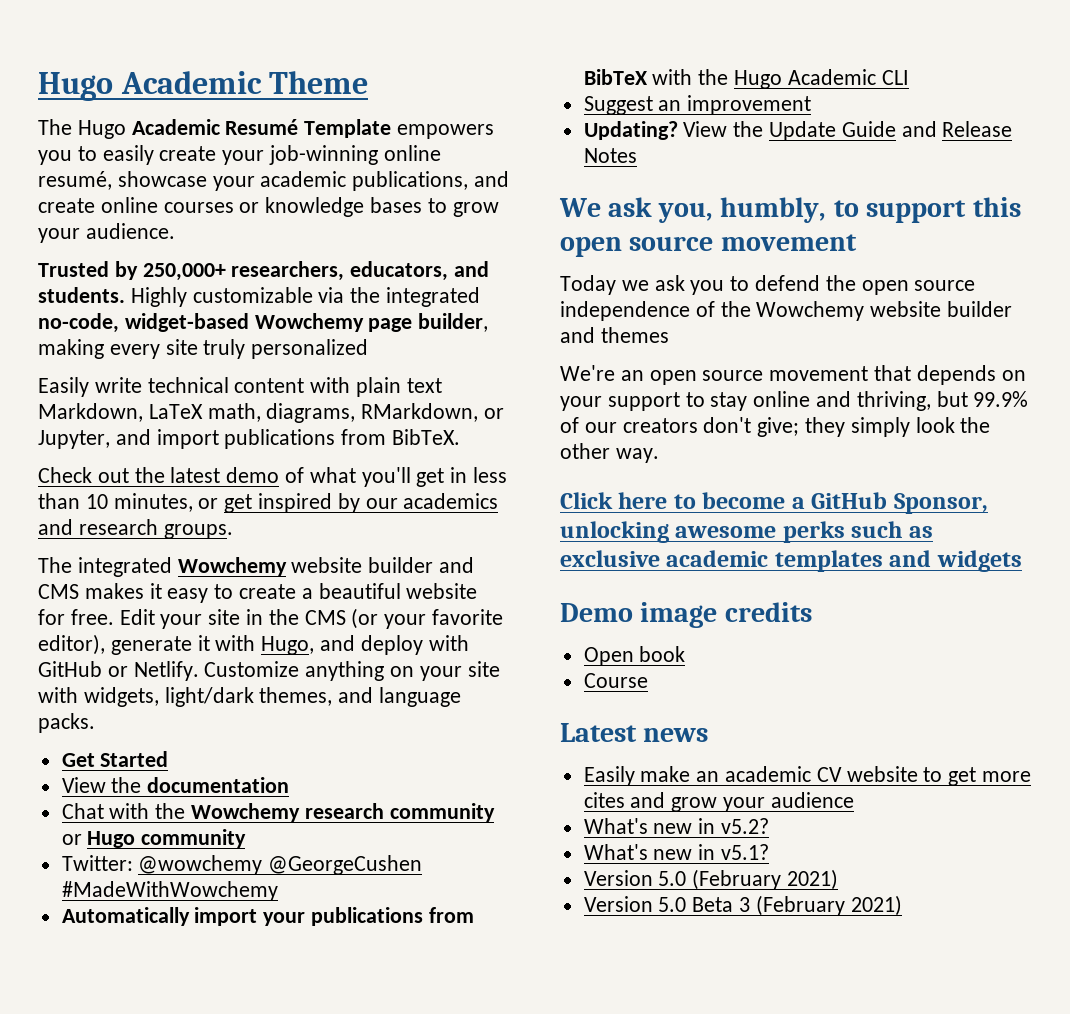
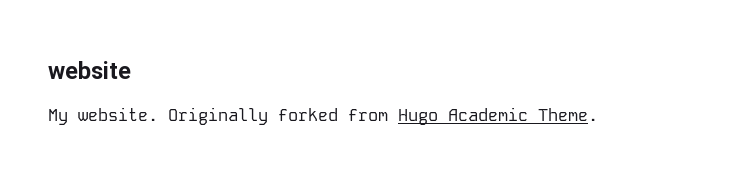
[38,71,369,101] [38,119,495,139] [38,145,441,165] [38,171,510,191] [38,197,499,217] [38,223,175,243] [38,261,490,281] [38,287,481,307] [38,313,489,333] [38,339,369,359] [38,377,442,397] [38,403,505,423] [38,429,461,449] [38,467,508,487] [38,493,499,513] [38,519,233,539] [38,557,475,577] [38,583,478,603] [38,608,504,629] [38,634,469,655] [38,661,500,681] [38,687,462,707] [38,713,95,733] [61,751,169,767] [61,777,290,793] [61,803,495,822] [61,829,247,848] [61,855,423,875] [61,881,278,901] [61,907,474,926] [583,69,909,89] [583,95,812,115] [583,121,1013,141] [583,148,637,163] [559,197,1021,223] [560,234,857,257] [560,275,976,295] [560,301,1013,321] [560,327,669,343] [560,365,1026,385] [560,391,1029,411] [560,417,991,437] [560,443,659,463] [560,492,988,514] [560,521,933,543] [560,550,1022,572] [560,602,812,628] [583,646,686,666] [583,673,648,688] [560,723,709,742] [583,766,1032,786] [583,792,854,812] [583,818,770,834] [583,844,770,860] [583,869,839,890] [583,895,902,916] Hugo Academic Theme // The Hugo Academic Resumé Template empowers you to easily create your job-winning online resumé, showcase your academic publications, and create online courses or knowledge bases to grow your audience. // Trusted by 250,000+ researchers, educators, and students. Highly customizable via the integrated no-code, widget-based Wowchemy page builder, making every site truly personalized // Easily write technical content with plain text Markdown, LaTeX math, diagrams, RMarkdown, or Jupyter, and import publications from BibTeX. // Check out the latest demo of what you'll get in less than 10 minutes, or get inspired by our academics and research groups. // The integrated Wowchemy website builder and CMS makes it easy to create a beautiful website for free. Edit your site in the CMS (or your favorite editor), generate it with Hugo, and deploy with GitHub or Netlify. Customize anything on your site with widgets, light/dark themes, and language packs. // Get Started // View the documentation // Chat with the Wowchemy research community or Hugo community // Twitter: @wowchemy @GeorgeCushen #MadeWithWowchemy // Automatically import your publications from BibTeX with the Hugo Academic CLI // Suggest an improvement // Updating? View the Update Guide and Release Notes // We ask you, humbly, to support this open source movement // Today we ask you to defend the open source independence of the Wowchemy website builder and themes // We're an open source movement that depends on your support to stay online and thriving, but 99.9% of our creators don't give; they simply look the other way. // Click here to become a GitHub Sponsor, unlocking awesome perks such as exclusive academic templates and widgets // Demo image credits // Open book // Course // Latest news // Easily make an academic CV website to get more cites and grow your audience // What's new in v5.2? // What's new in v5.1? // Version 5.0 (February 2021) // Version 5.0 Beta 3 (February 2021) -> [48,61,131,79] [48,107,598,125] website // My website. Originally forked from Hugo Academic Theme.

